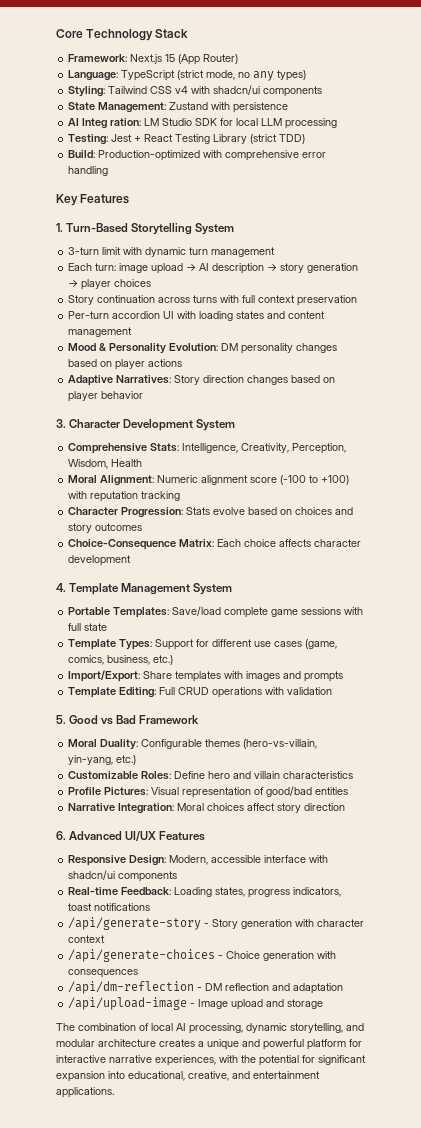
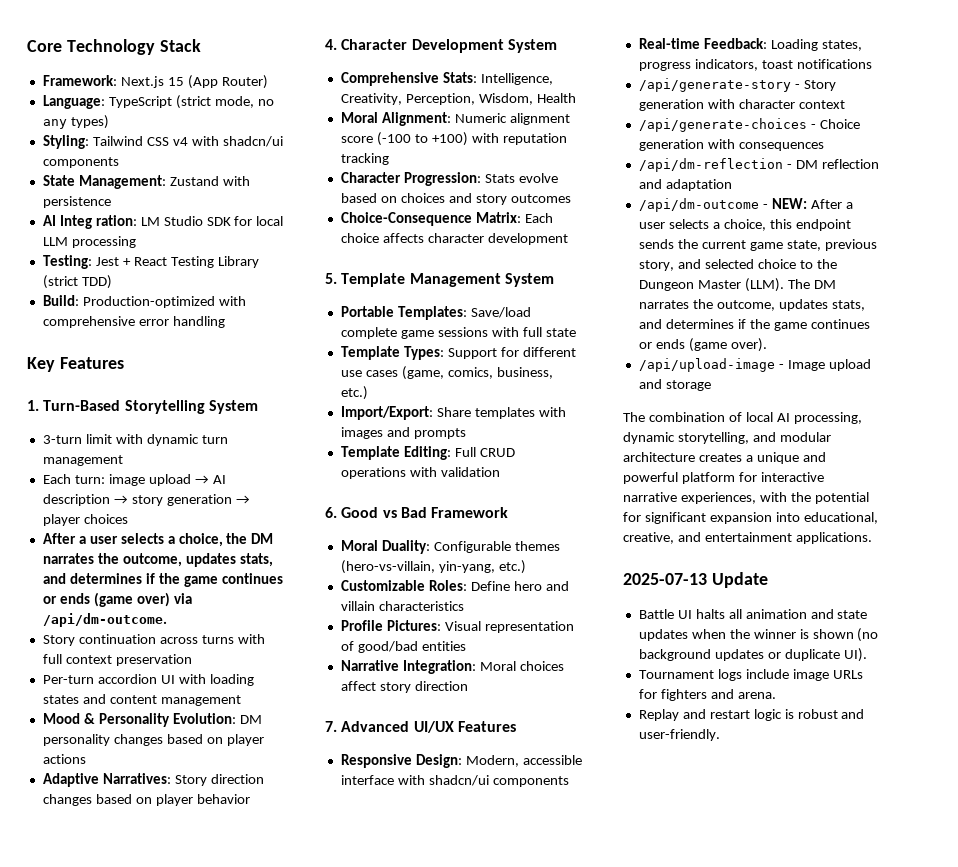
(152, 283) none -> [42,533,274,547] [42,553,273,567] [42,573,283,587] [42,592,192,607] [42,613,167,627] // After a user selects a choice, the DM narrates the outcome, updates stats, and determines if the game continues or ends (game over) via /api/dm-outcome.
[56,419,66,428] 3. -> [325,39,337,50] 4.
[56,583,66,592] 4. -> [325,273,337,284] 5.
[56,715,66,724] 5. -> [325,507,337,518] 6.
[56,831,66,840] 6. -> [325,721,337,732] 7.
(344, 988) none -> [638,198,853,212] [638,219,851,231] [638,239,877,251] [638,259,837,271] [638,278,836,292] [638,299,865,311] [638,319,870,331] [638,338,767,352] // /api/dm-outcome - NEW: After a user selects a choice, this endpoint sends the current game state, previous story, and selected choice to the Dungeon Master (LLM). The DM narrates the outcome, updates stats, and determines if the game continues or ends (game over).
(114, 1092) none -> [623,572,768,588] [638,609,868,619] [638,628,879,642] [638,648,867,662] [638,669,863,681] [638,689,776,701] [638,709,865,721] [638,729,720,741] // 2025-07-13 Update // Battle UI halts all animation and state updates when the winner is shown (no background updates or duplicate UI). // Tournament logs include image URLs for fighters and arena. // Replay and restart logic is robust and user-friendly.

